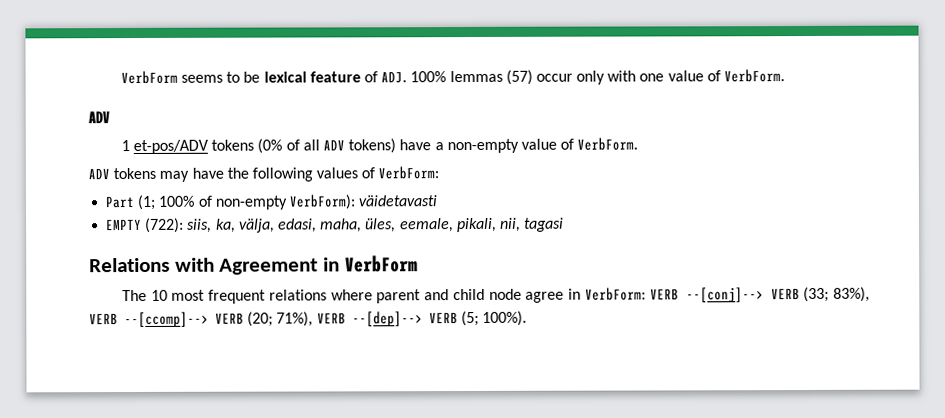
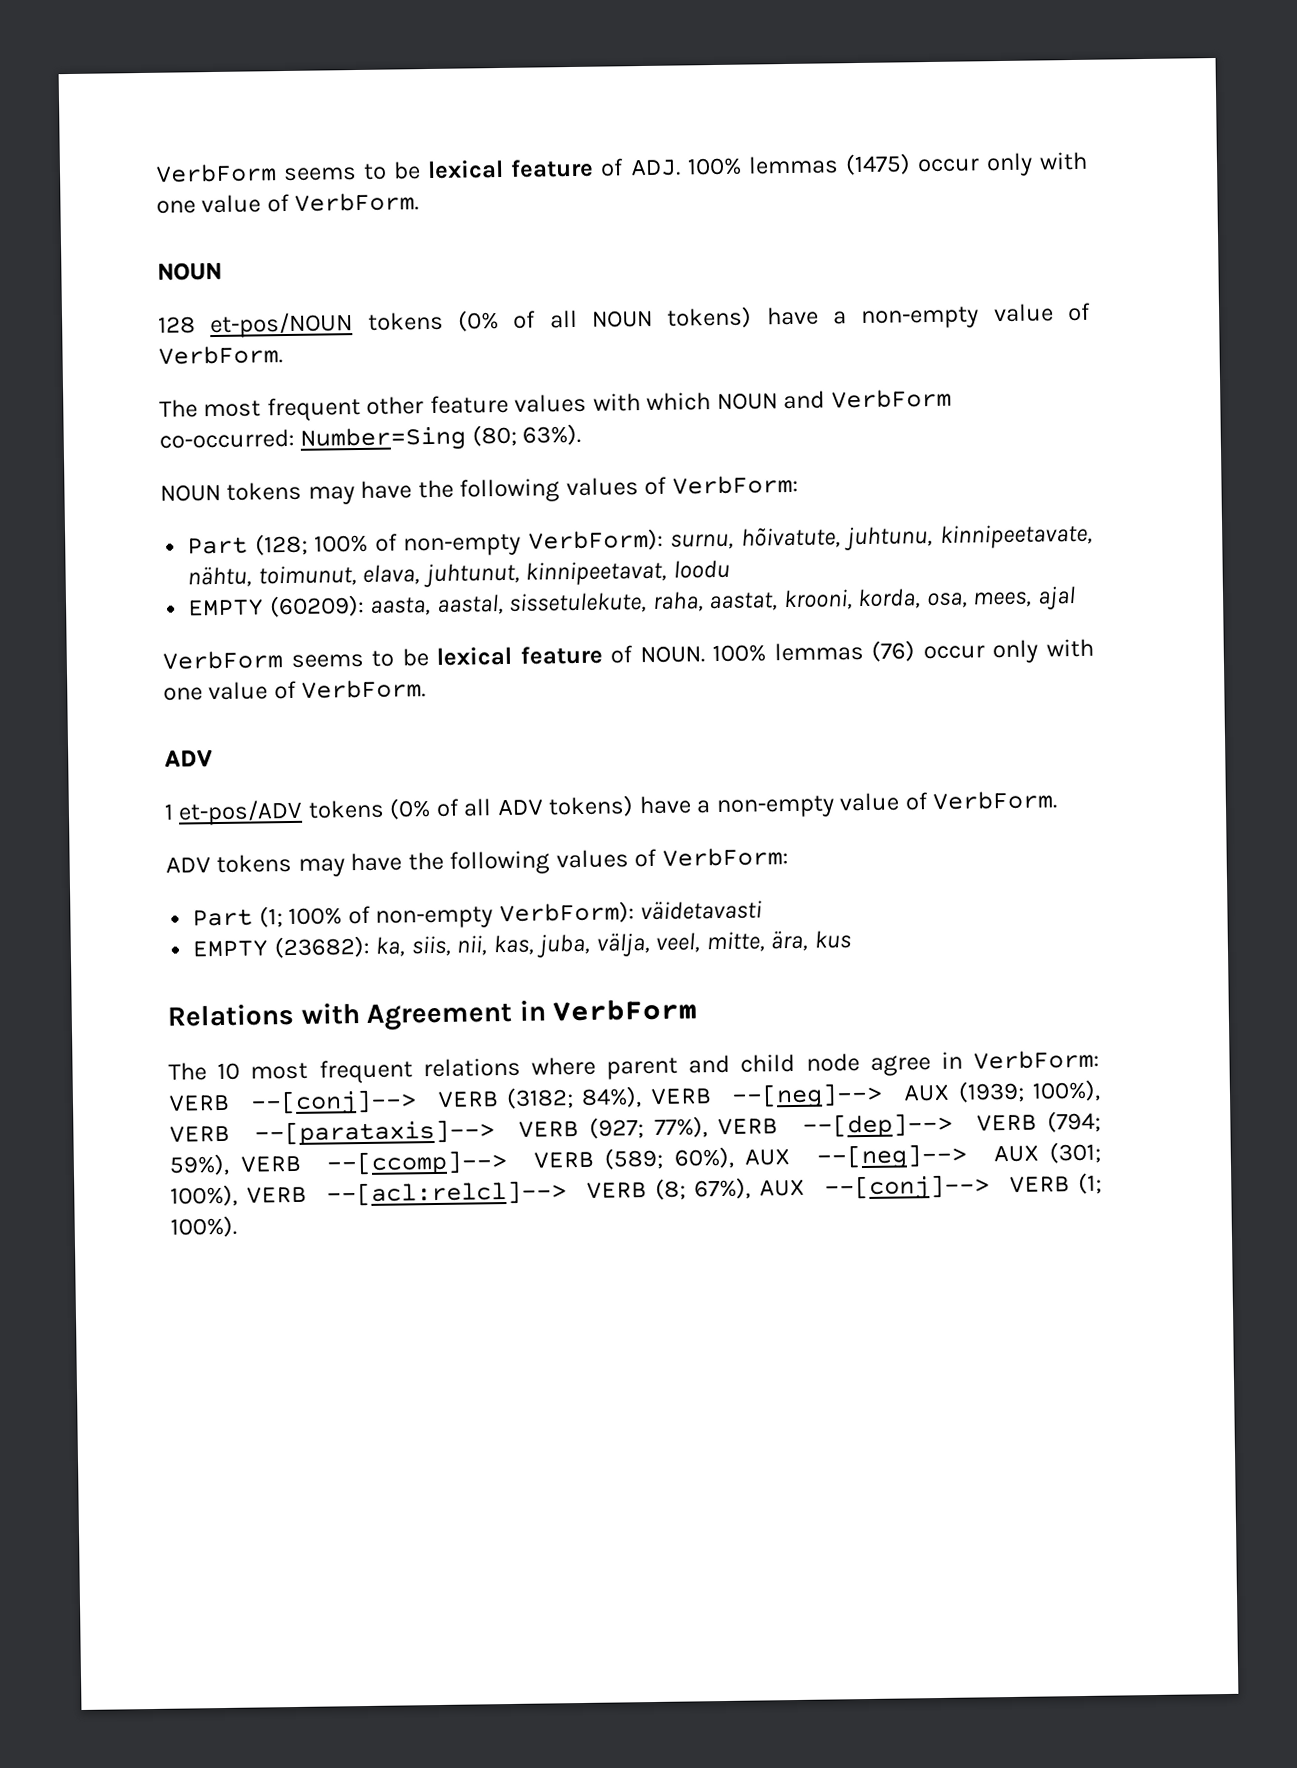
[505,69,533,85] (57) -> [844,151,1088,177] [156,192,420,214] [157,261,222,281] [158,302,1091,339] [158,345,283,365] [159,388,952,422] [159,423,582,452] [160,474,799,505] [187,523,1093,557] [187,559,730,588] [187,586,1076,618] [162,640,916,670] (1475) occur only with one value of VerbForm. // NOUN // 128 et-pos/NOUN tokens (0% of all NOUN tokens) have a non-empty value of VerbForm. // The most frequent other feature values with which NOUN and VerbForm co-occurred: Number=Sing (80; 63%). // NOUN tokens may have the following values of VerbForm: // Part (128; 100% of non-empty VerbForm): surnu, hõivatute, juhtunu, kinnipeetavate, nähtu, toimunut, elava, juhtunut, kinnipeetavat, loodu // EMPTY (60209): aasta, aastal, sissetulekute, raha, aastat, krooni, korda, osa, mees, ajal // VerbForm seems to be lexical feature of NOUN. 100% lemmas (76)
[145,217,565,233] (722): siis, ka, välja, edasi, maha, üles, eemale, pikali, nii, tagasi -> [273,930,851,959] (23682): ka, siis, nii, kas, juba, välja, veel, mitte, ära, kus
[803,286,870,303] [89,310,479,328] (33; 83%), VERB --[ccomp]--> VERB (20; 71%), VERB --[dep]--> VERB (5; -> [505,1079,1101,1110] [169,1110,1101,1146] [169,1141,1101,1176] [170,1172,1102,1207] (3182; 84%), VERB --[neg]--> AUX (1939; 100%), VERB --[parataxis]--> VERB (927; 77%), VERB --[dep]--> VERB (794; 59%), VERB --[ccomp]--> VERB (589; 60%), AUX --[neg]--> AUX (301; 100%), VERB --[acl:relcl]--> VERB (8; 67%), AUX --[conj]--> VERB (1;

